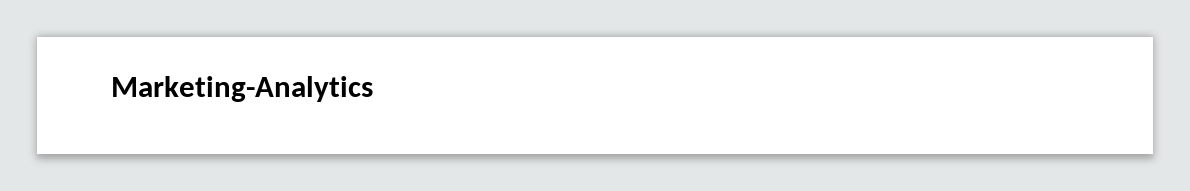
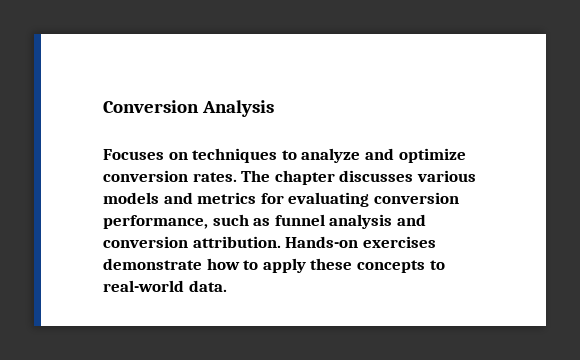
[111,76,373,102] Marketing-Analytics -> [103,100,275,117] [103,148,466,163] [103,170,476,185] [103,192,459,207] [103,214,426,229] [103,236,436,248] [103,258,445,273] [103,280,227,292] Conversion Analysis // Focuses on techniques to analyze and optimize conversion rates. The chapter discusses various models and metrics for evaluating conversion performance, such as funnel analysis and conversion attribution. Hands-on exercises demonstrate how to apply these concepts to real-world data.

